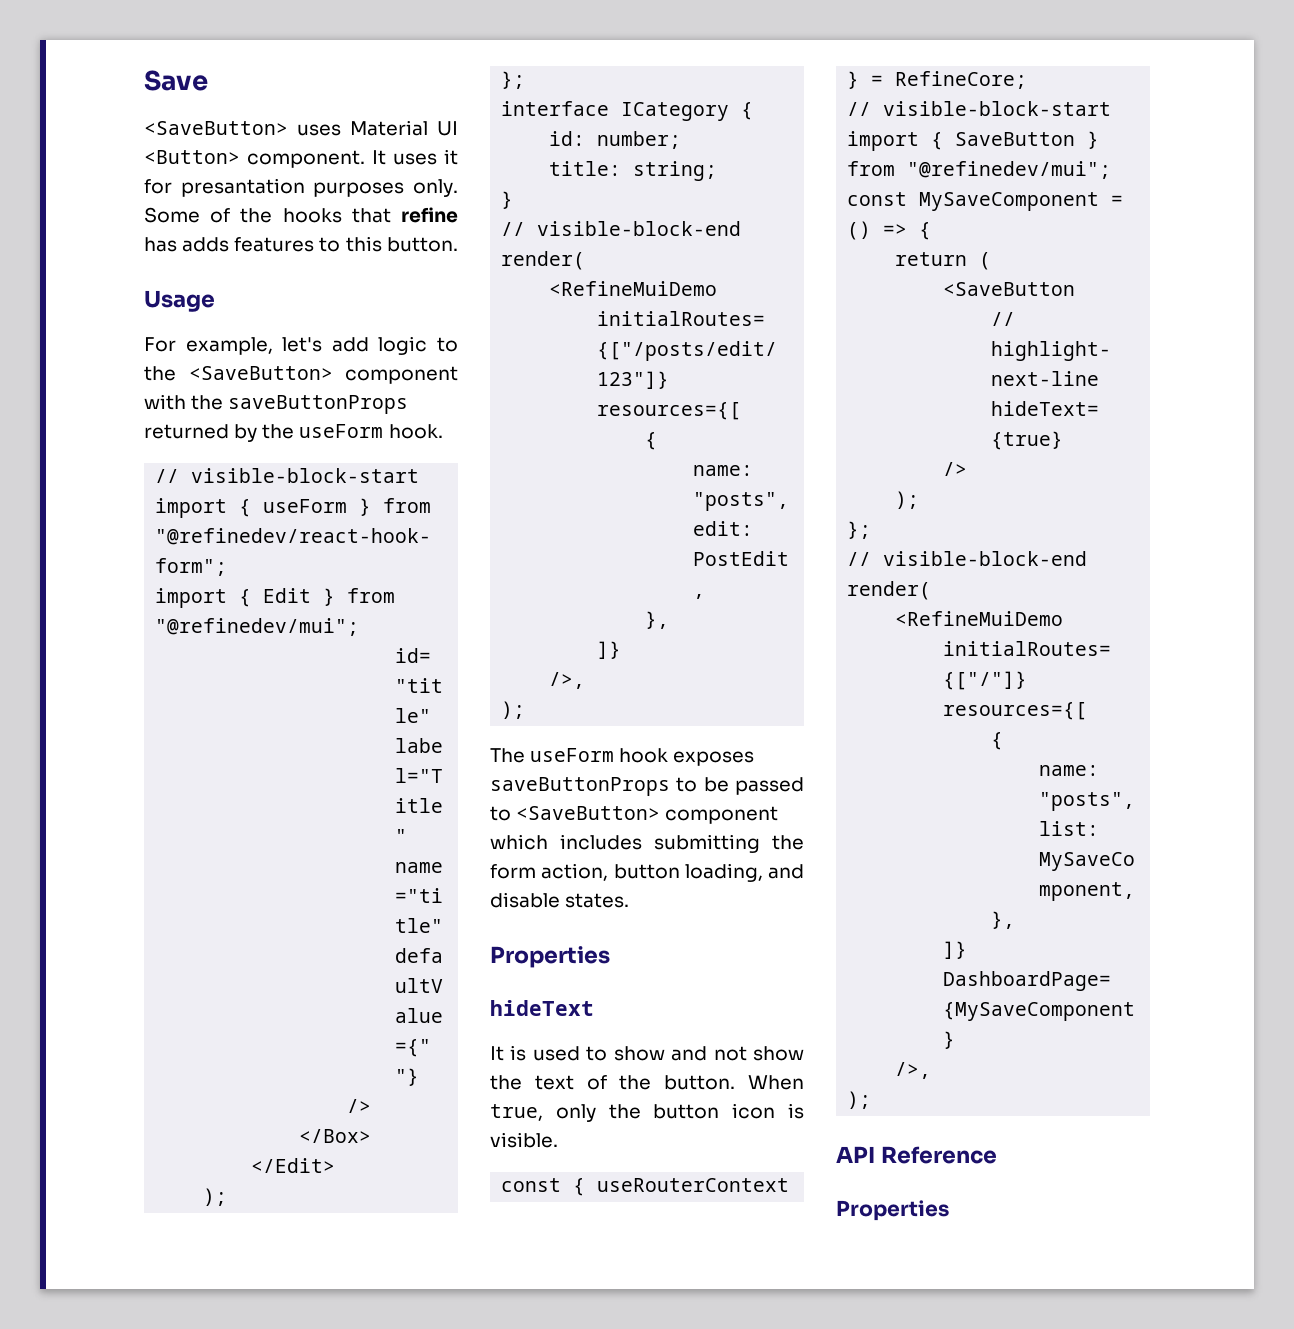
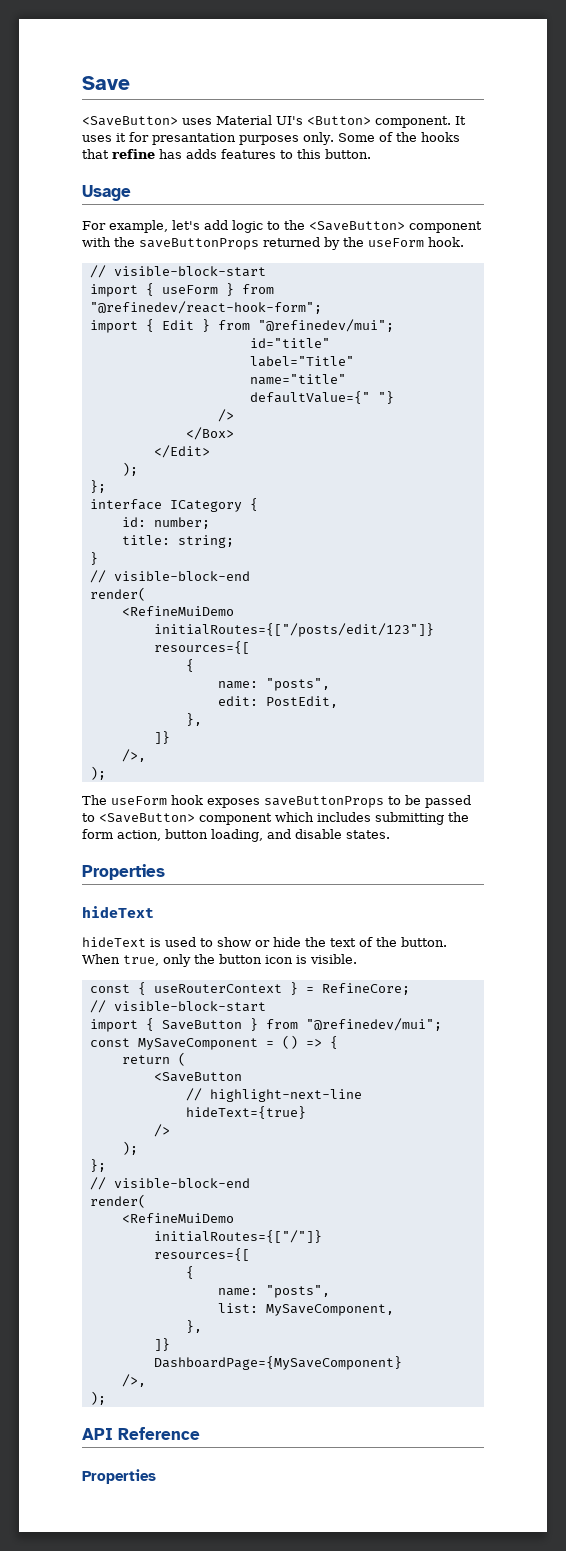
[437,121,458,136] UI -> [276,116,303,125] UI's
[490,1046,504,1061] It -> [82,937,146,947] hideText
[671,1046,804,1061] and not show -> [255,937,301,947] or hide

